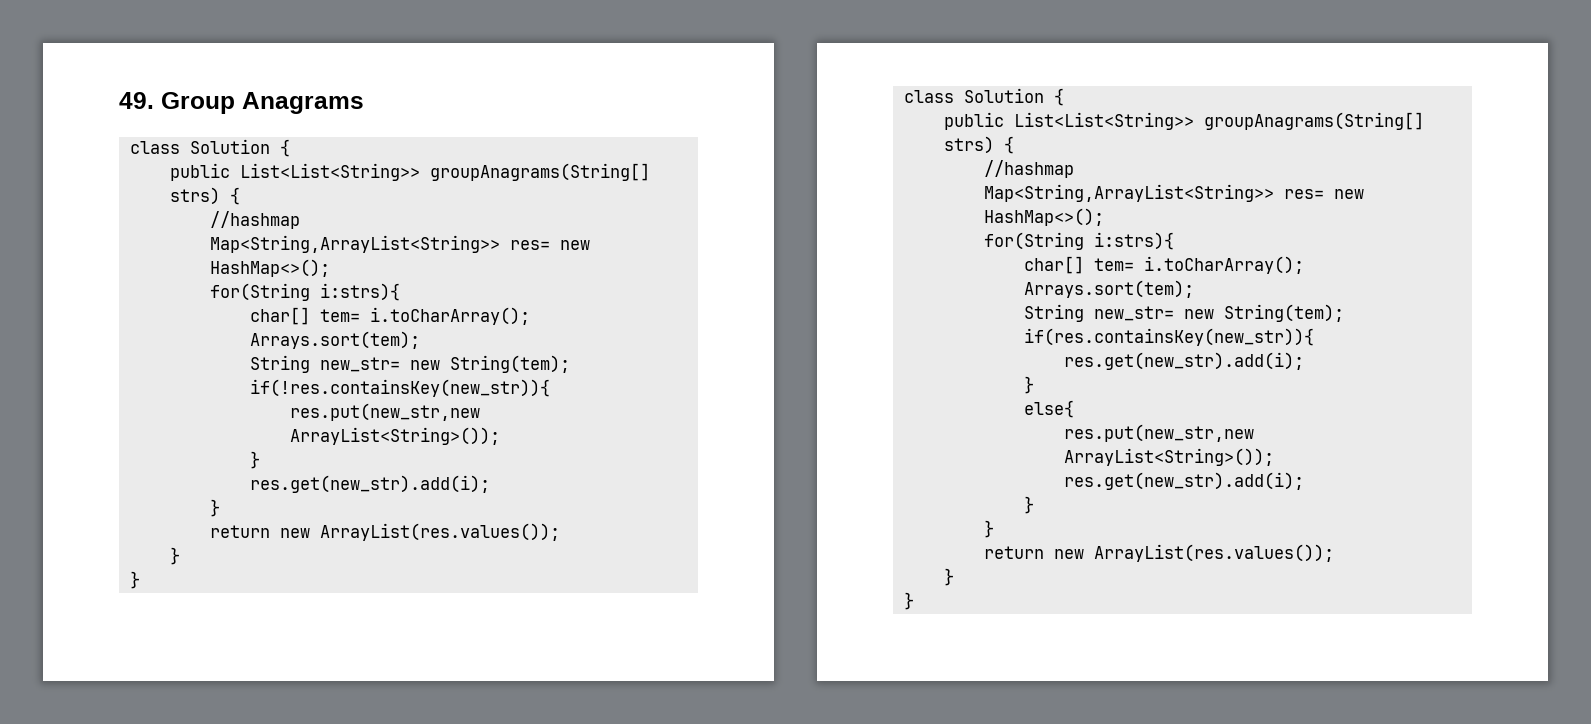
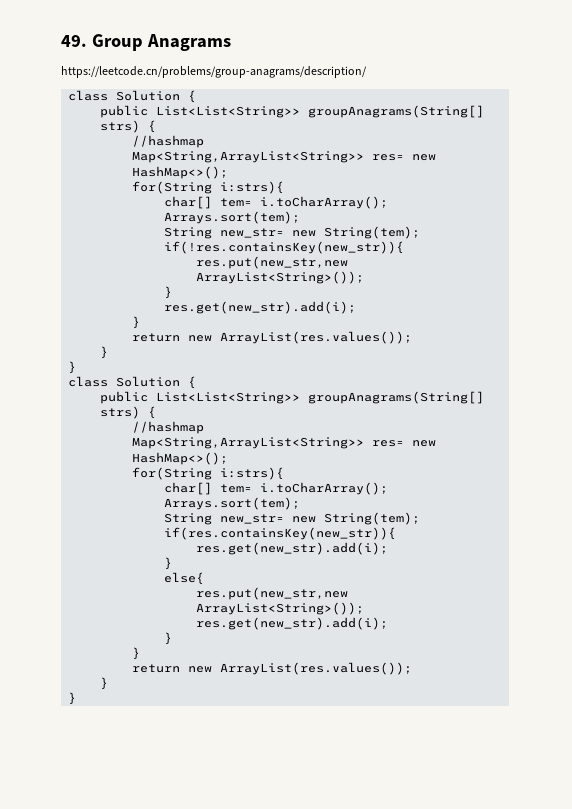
(364, 103) none -> [61,66,367,78] // https://leetcode.cn/problems/group-anagrams/description/

